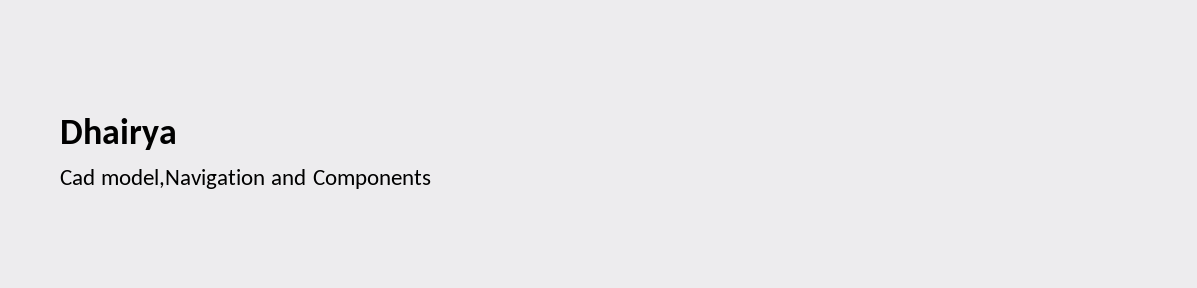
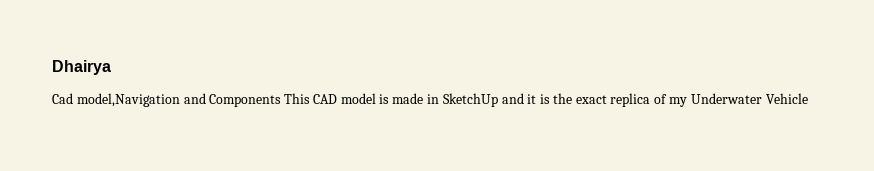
(431, 179) none -> [284,93,808,107] This CAD model is made in SketchUp and it is the exact replica of my Underwater Vehicle

